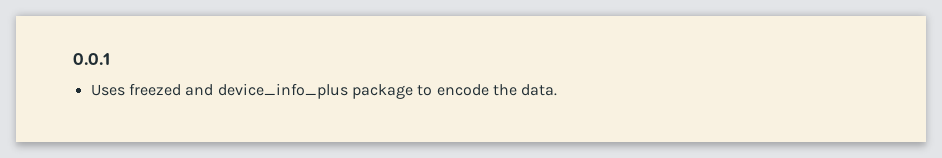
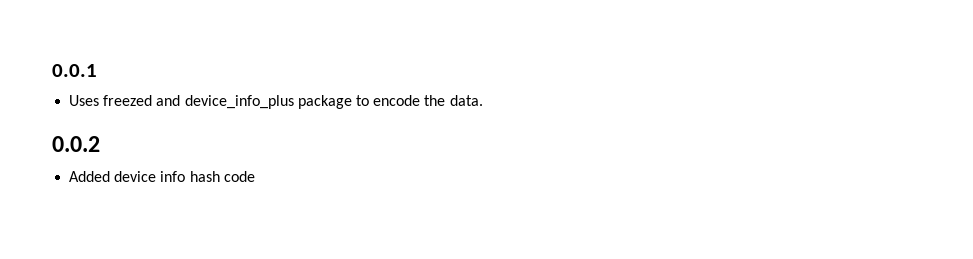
(558, 90) none -> [52,136,100,152] [69,171,255,182] // 0.0.2 // Added device info hash code

